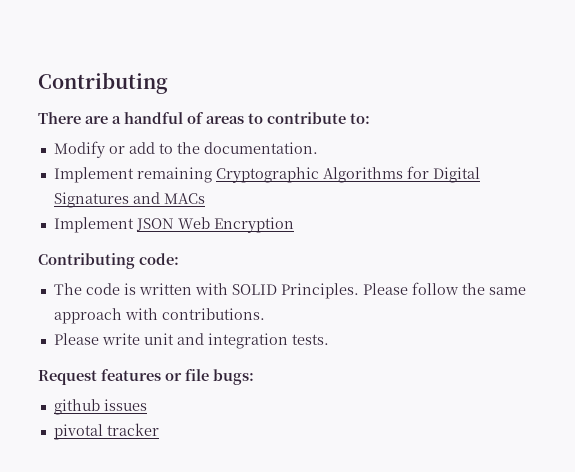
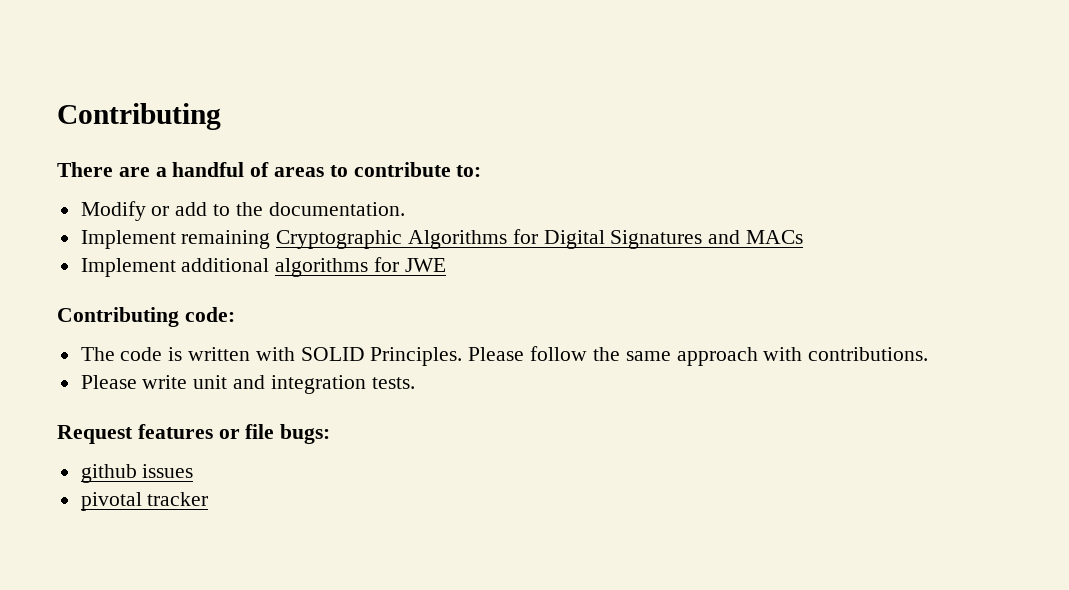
[135,217,294,233] JSON Web Encryption -> [181,257,446,277] additional algorithms for JWE

